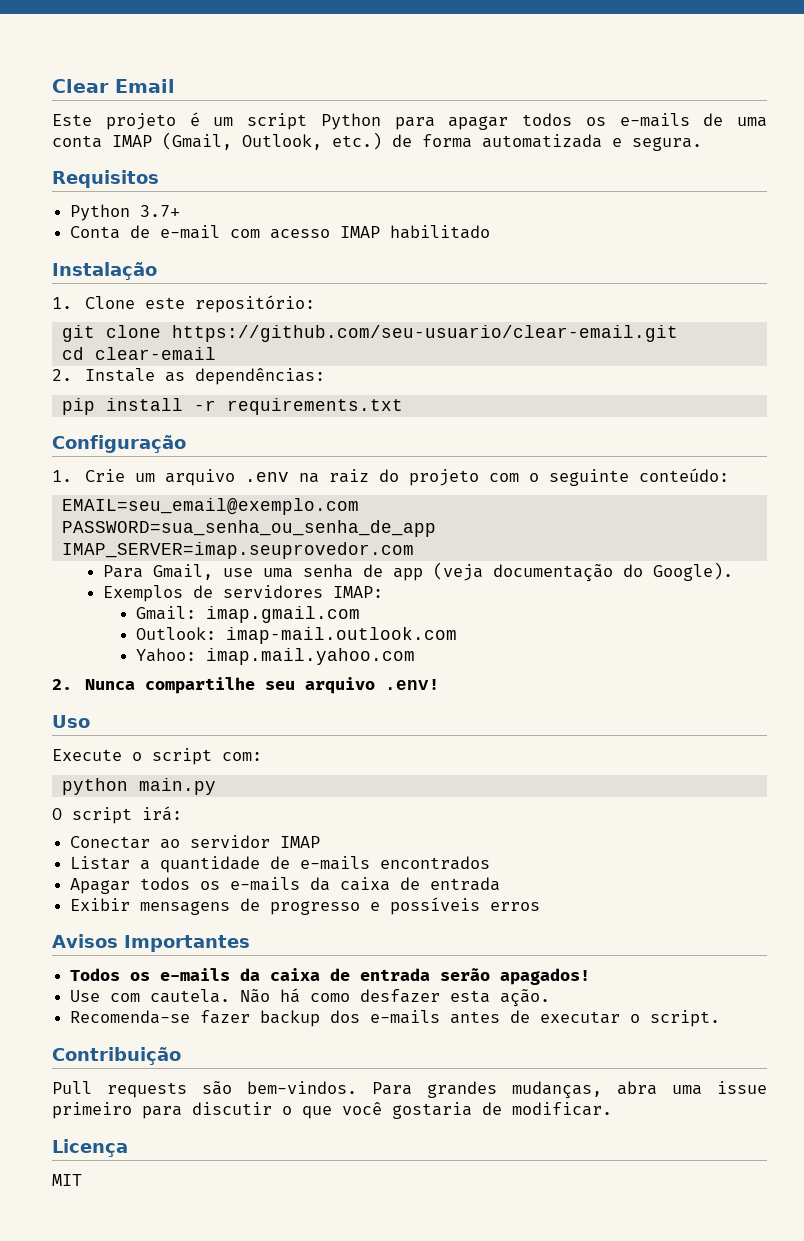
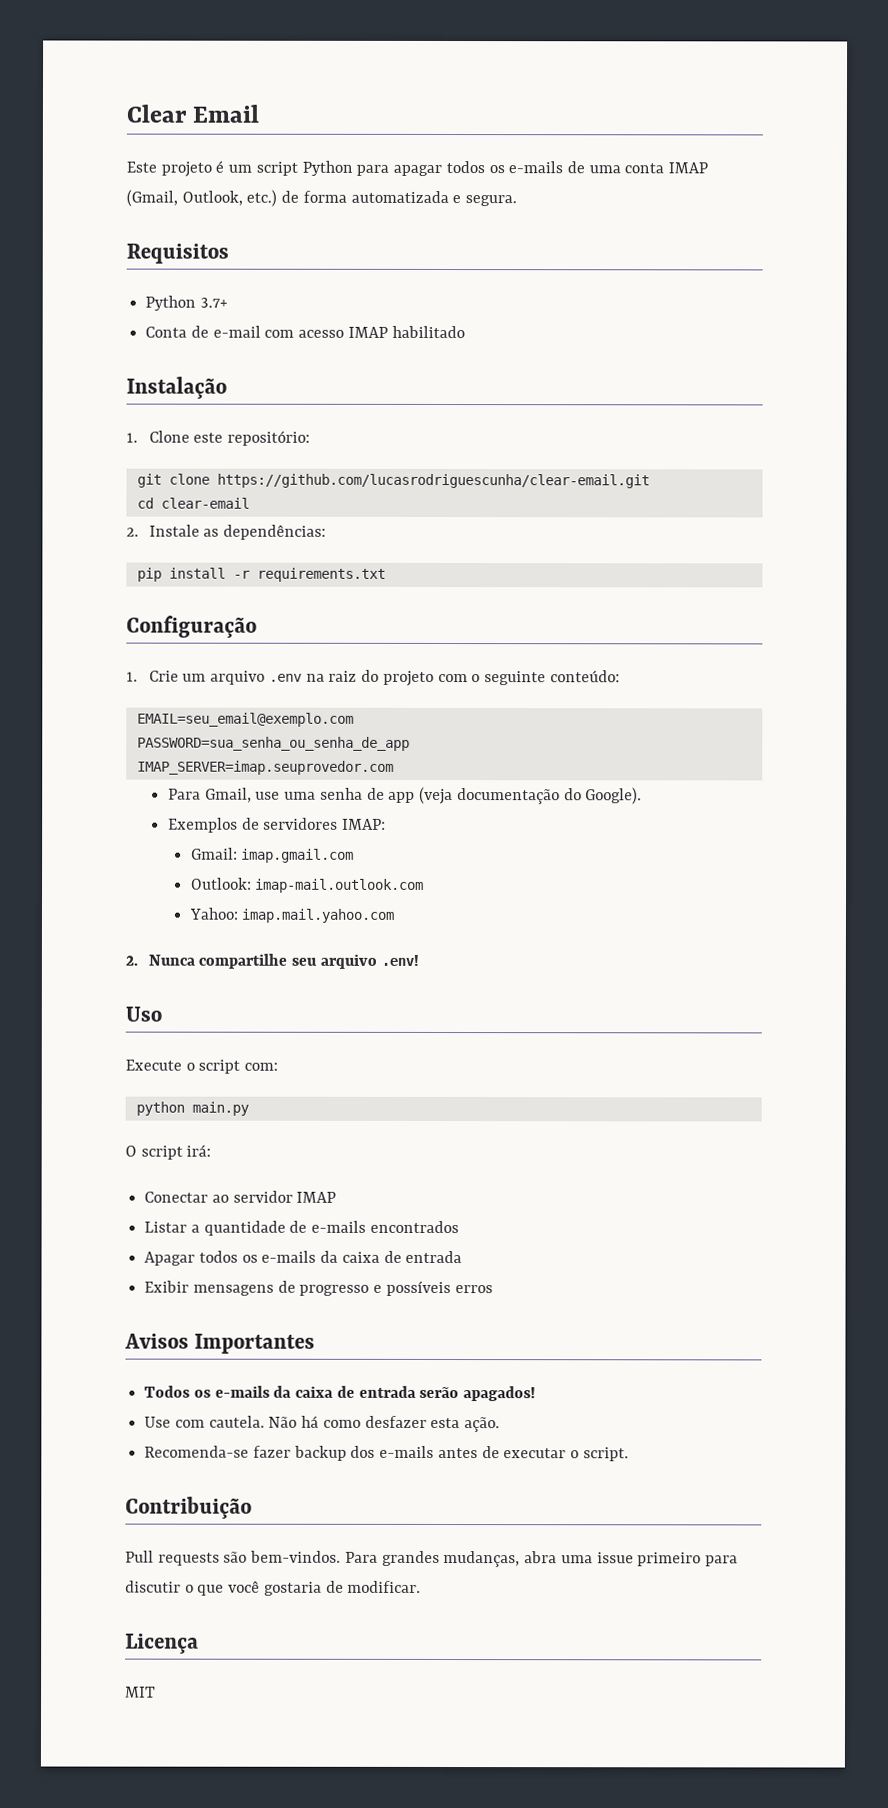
[171,325,678,342] https://github.com/seu-usuario/clear-email.git -> [216,473,650,489] https://github.com/lucasrodriguescunha/clear-email.git

